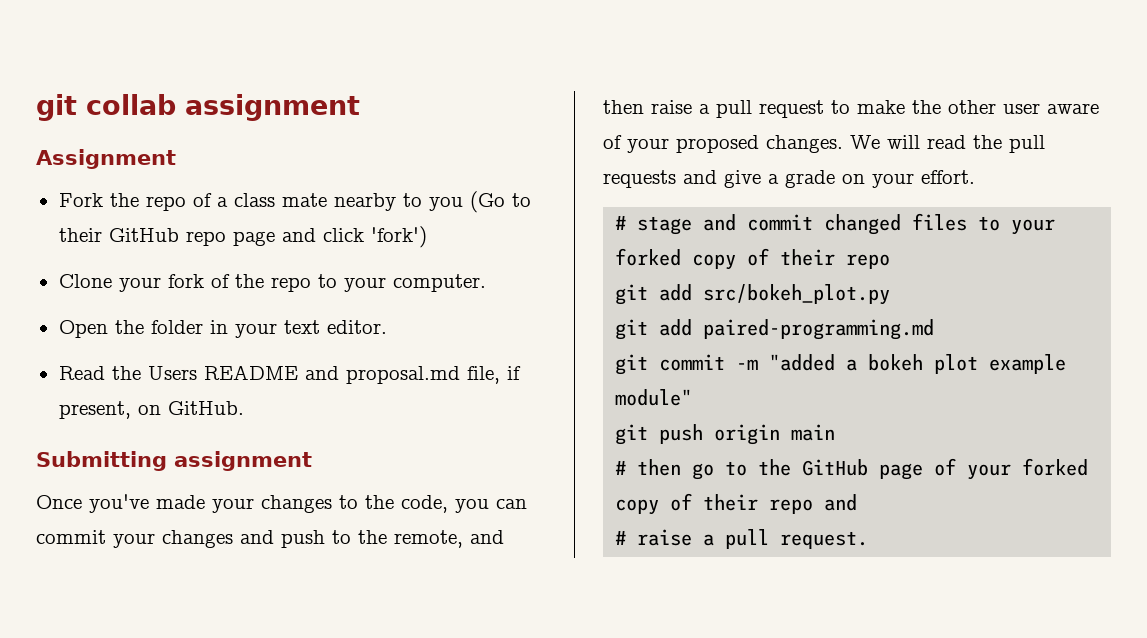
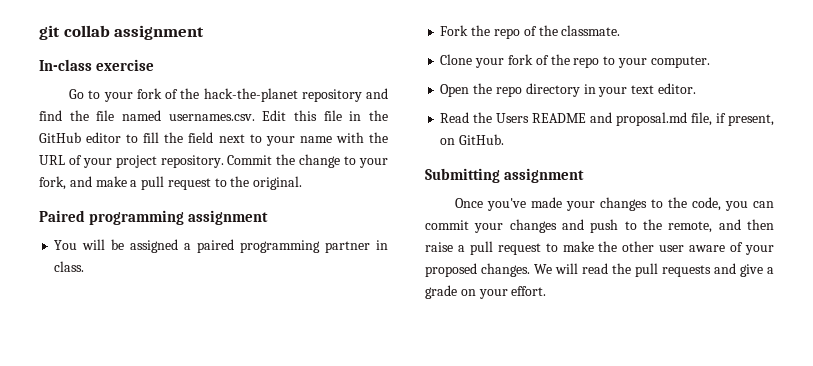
[36,149,176,169] [58,191,531,213] [58,226,427,248] Assignment // Fork the repo of a class mate nearby to you (Go to their GitHub repo page and click 'fork') -> [39,59,154,71] [69,88,388,102] [39,110,389,121] [39,132,388,146] [39,154,389,168] [39,176,303,190] [39,210,268,225] [54,239,388,253] [54,261,85,272] [440,25,621,39] In-class exercise // Go to your fork of the hack-the-planet repository and find the file named usernames.csv. Edit this file in the GitHub editor to fill the field next to your name with the URL of your project repository. Commit the change to your fork, and make a pull request to the original. // Paired programming assignment // You will be assigned a paired programming partner in class. // Fork the repo of the classmate.
[150,320,203,334] folder -> [495,83,580,97] repo directory
[615,213,1056,235] [615,248,891,270] [615,284,891,305] [615,319,935,340] [615,354,1067,375] [615,389,693,406] [615,424,836,445] [615,458,1089,480] [615,493,858,515] [615,529,869,549] // # stage and commit changed files to your forked copy of their repo // git add src/bokeh_plot.py // git add paired-programming.md // git commit -m "added a bokeh plot example module" // git push origin main // # then go to the GitHub page of your forked copy of their repo and // # raise a pull request. -> (547, 291) none

